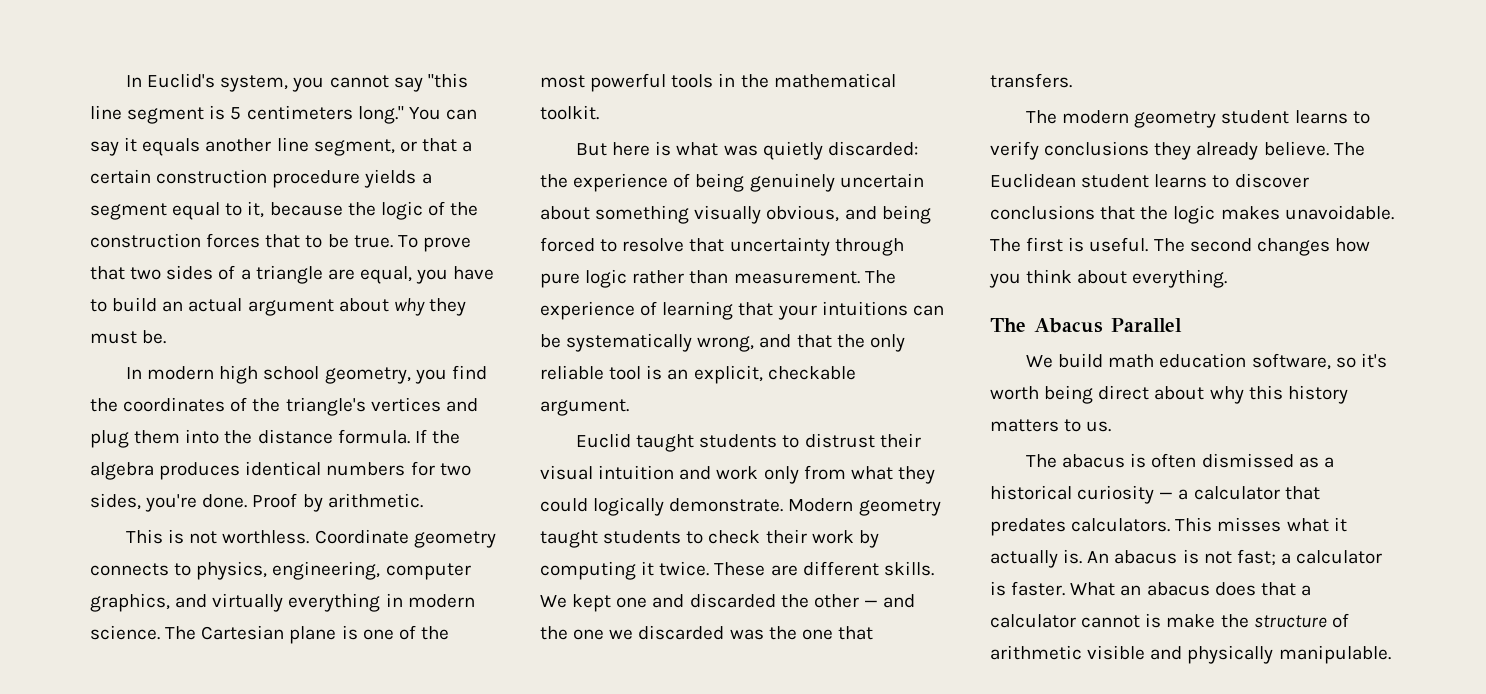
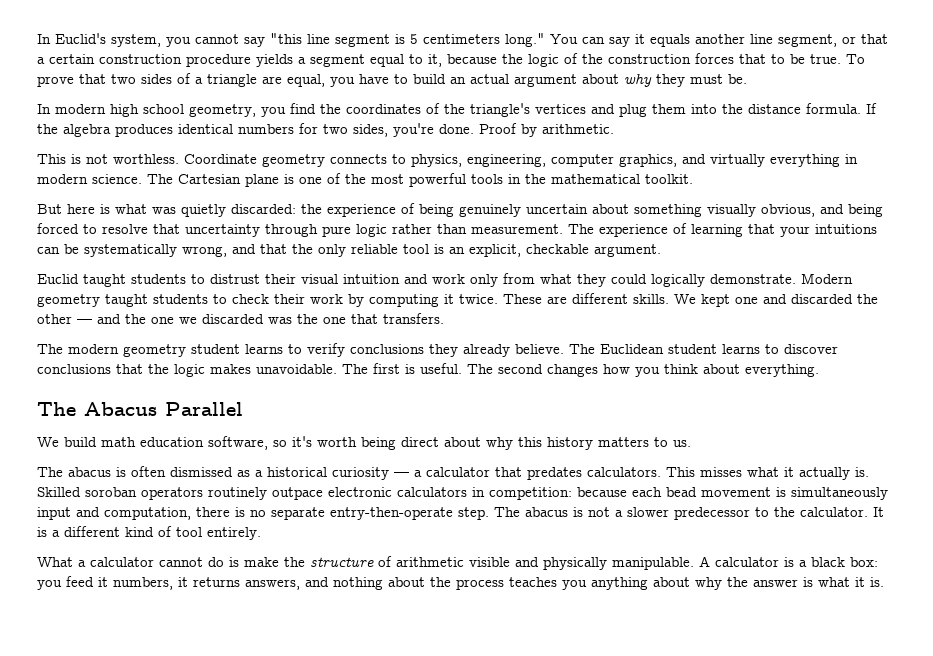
[1087,549,1383,566] [990,581,1296,596] An abacus is not fast; a calculator is faster. What an abacus does that -> [37,487,888,500] [37,507,884,520] [37,526,261,540] [37,557,73,567] Skilled soroban operators routinely outpace electronic calculators in competition: because each bead movement is simultaneously input and computation, there is no separate entry-then-operate step. The abacus is not a slower predecessor to the calculator. It is a different kind of tool entirely. // What
(1141, 621) none -> [208,557,224,567] do
(1391, 654) none -> [699,556,878,567] [37,576,884,590] A calculator is a black box: you feed it numbers, it returns answers, and nothing about the process teaches you anything about why the answer is what it is.

